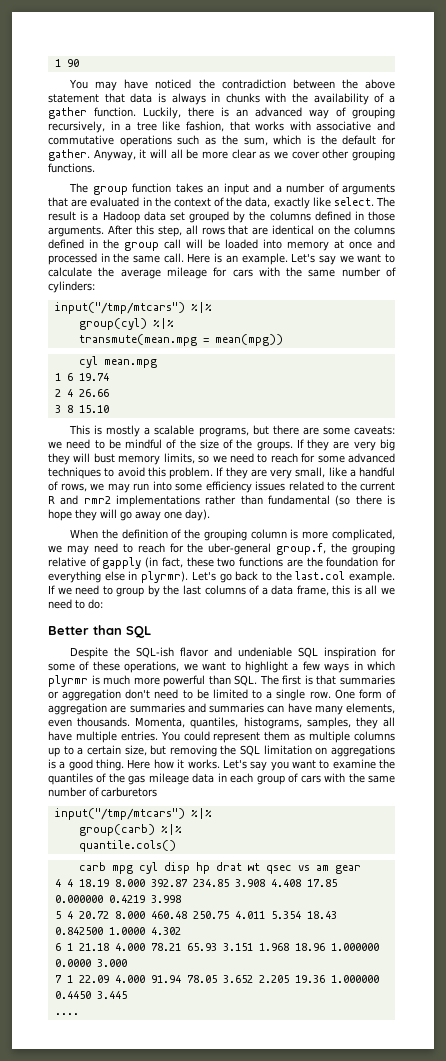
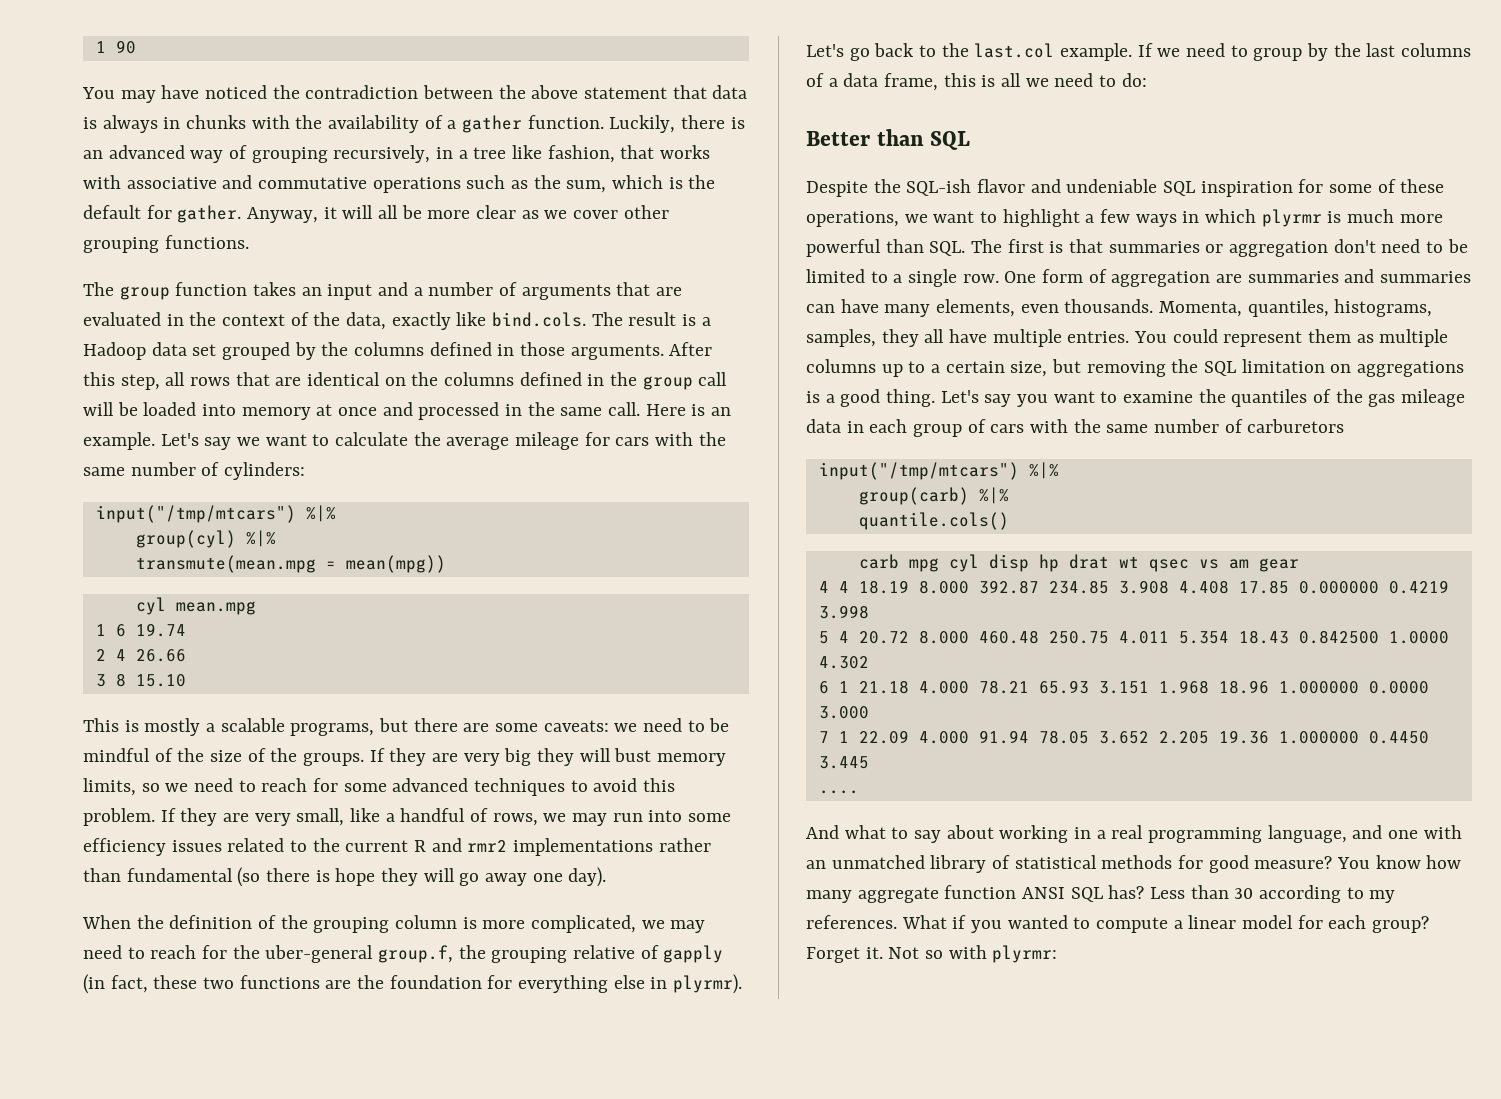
[333,197,374,206] select. -> [492,312,587,327] bind.cols.
[127,759,220,769] Here how it works. -> (936, 398) none
(79, 1014) none -> [806,825,1462,843] [806,855,1462,873] [806,885,1396,903] [806,915,1430,933] [806,945,1058,963] // And what to say about working in a real programming language, and one with an unmatched library of statistical methods for good measure? You know how many aggregate function ANSI SQL has? Less than 30 according to my references. What if you wanted to compute a linear model for each group? Forget it. Not so with plyrmr:

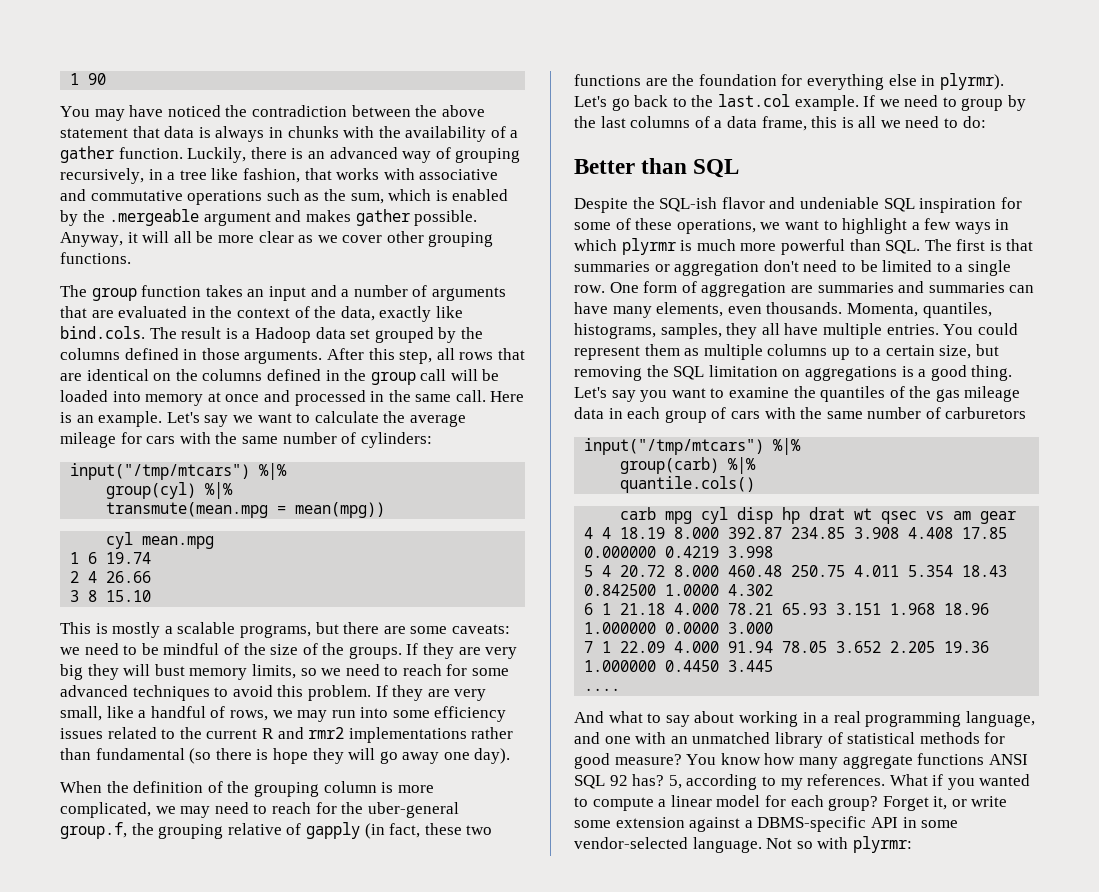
[688,175,716,189] [83,205,242,223] the default for gather. -> [452,189,509,201] [60,209,478,226] enabled by the .mergeable argument and makes gather possible.
[944,885,1017,899] function -> [917,753,985,765] functions
[1108,885,1254,899] has? Less than 30 -> [609,774,682,789] 92 has? 5,
[865,947,883,959] it. -> [933,796,1008,810] [574,816,959,832] [574,837,762,853] it, or write some extension against a DBMS-specific API in some vendor-selected language.

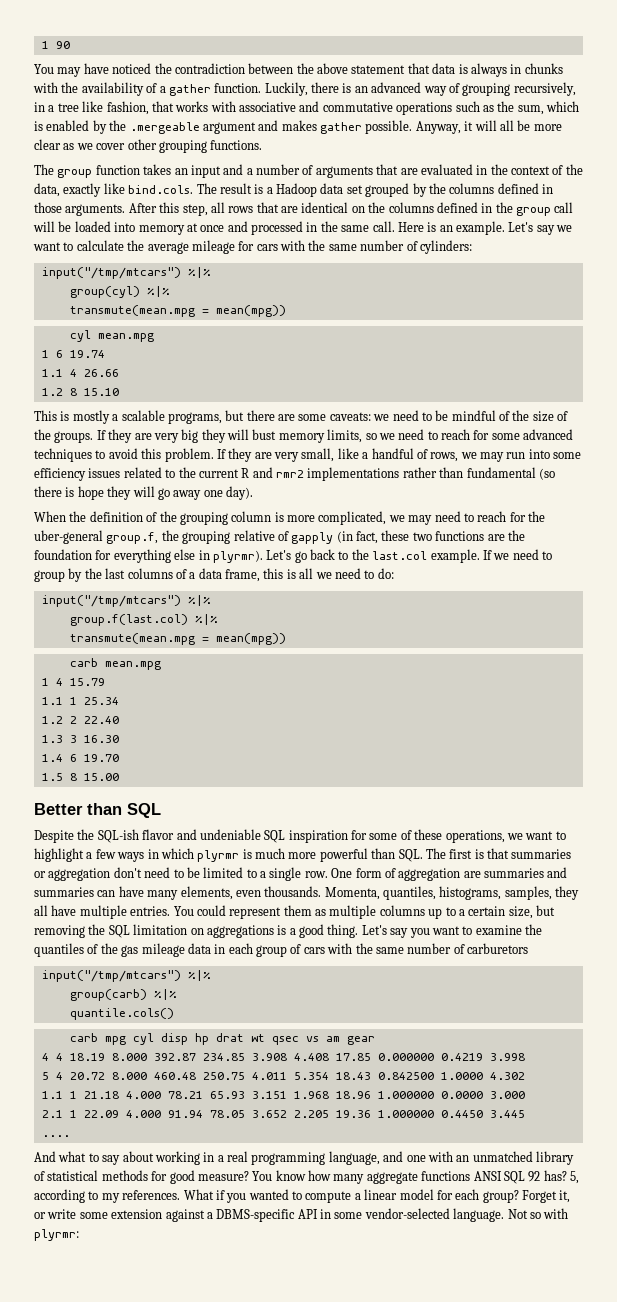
[70,571,80,583] 2 -> [41,369,63,377] 1.1
[70,590,80,602] 3 -> [41,388,63,396] 1.2
(986, 122) none -> [41,595,211,607] [69,614,218,626] [69,633,286,645] [69,658,161,670] [41,678,105,686] [41,697,119,705] [41,716,119,724] [41,735,119,743] [41,754,119,762] [41,773,119,781] // input("/tmp/mtcars") %|% // group.f(last.col) %|% // transmute(mean.mpg = mean(mpg)) // carb mean.mpg // 1 4 15.79 // 1.1 1 25.34 // 1.2 2 22.40 // 1.3 3 16.30 // 1.4 6 19.70 // 1.5 8 15.00
[584,603,594,615] 6 -> [41,1091,63,1099] 1.1
[584,641,594,653] 7 -> [41,1110,63,1118] 2.1

